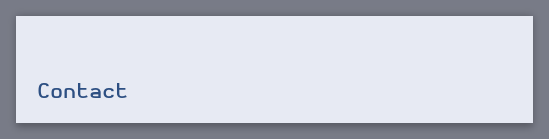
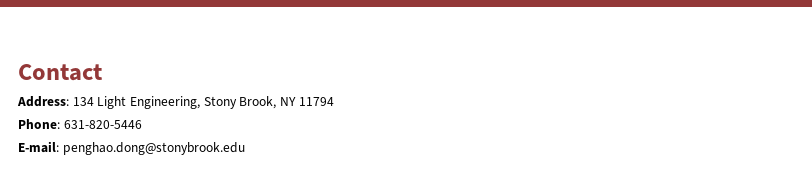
(128, 90) none -> [17,96,334,109] [18,119,142,129] [18,141,245,155] // Address: 134 Light Engineering, Stony Brook, NY 11794 // Phone: 631-820-5446 // E-mail: penghao.dong@stonybrook.edu

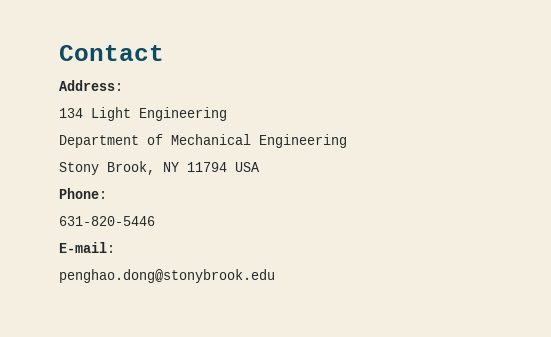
(69, 101) none -> (123, 85) //
[129,96,200,109] Engineering, -> [139,107,227,121] [59,134,347,148] Engineering // Department of Mechanical Engineering //
(334, 101) none -> [235,162,260,172] USA
(60, 124) none -> (107, 193) //
(59, 147) none -> (115, 247) //

